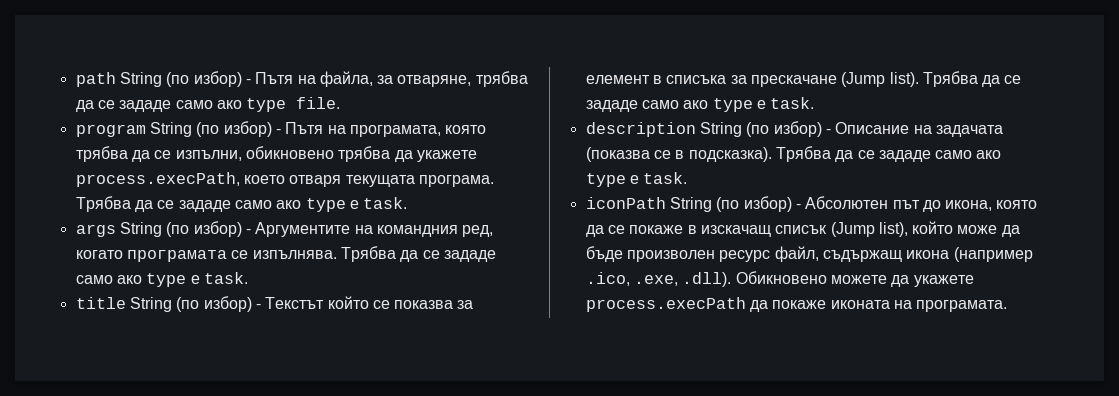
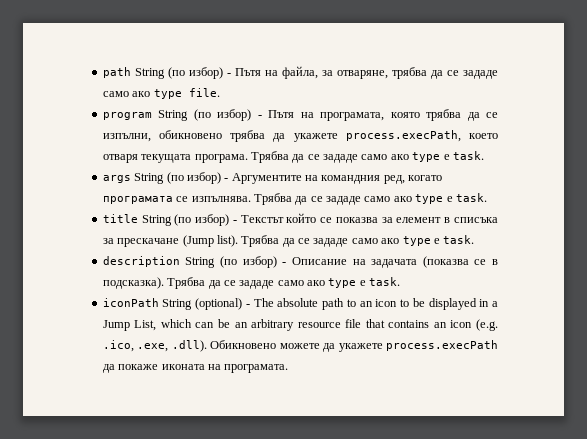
[716,196,1038,212] [585,221,1020,237] [585,246,1033,262] (по избор) - Абсолютен път до икона, която да се покаже в изскачащ списък (Jump list), който може да бъде произволен ресурс файл, съдържащ икона (например -> [195,298,498,310] [102,319,499,331] (optional) - The absolute path to an icon to be displayed in a Jump List, which can be an arbitrary resource file that contains an icon (e.g.

